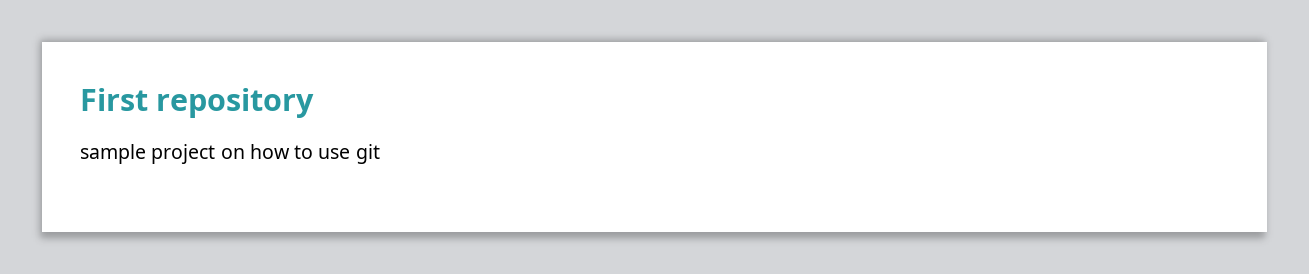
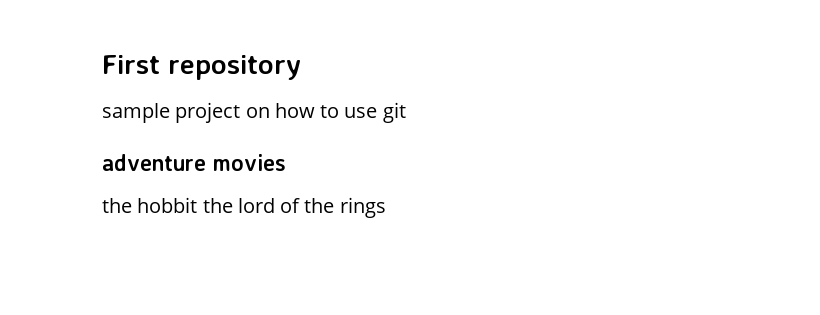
(380, 154) none -> [102,154,286,171] [102,197,386,218] // adventure movies // the hobbit the lord of the rings

